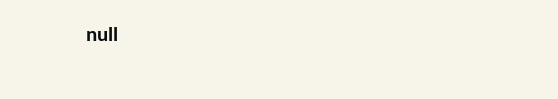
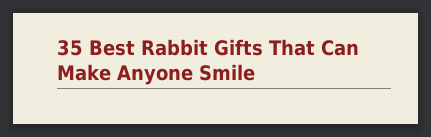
[86,27,118,41] null -> [57,39,359,56] [57,64,255,85] 35 Best Rabbit Gifts That Can Make Anyone Smile

